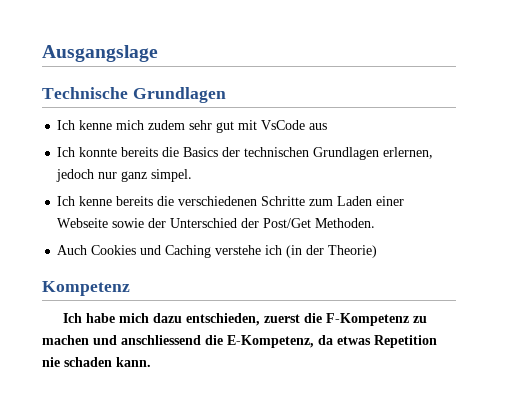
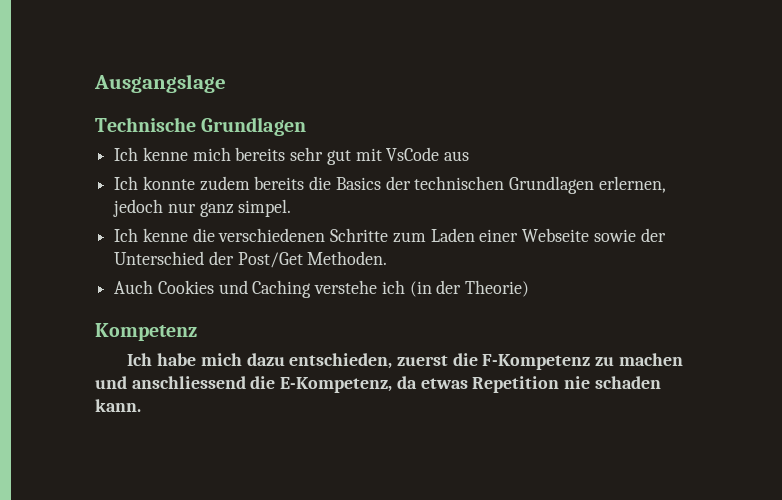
[148,120,186,130] zudem -> [235,147,286,161] bereits
(118, 152) none -> [199,176,250,191] zudem
[116,196,154,206] bereits -> (188, 235) none

